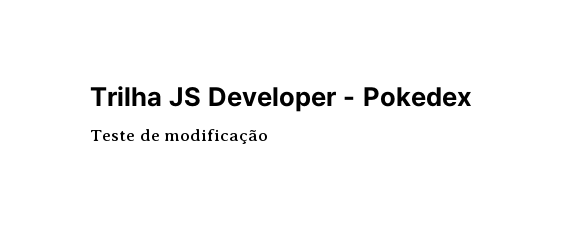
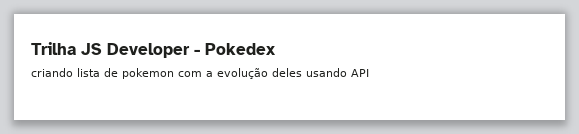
[90,129,269,144] Teste de modificação -> [31,68,369,79] criando lista de pokemon com a evolução deles usando API

